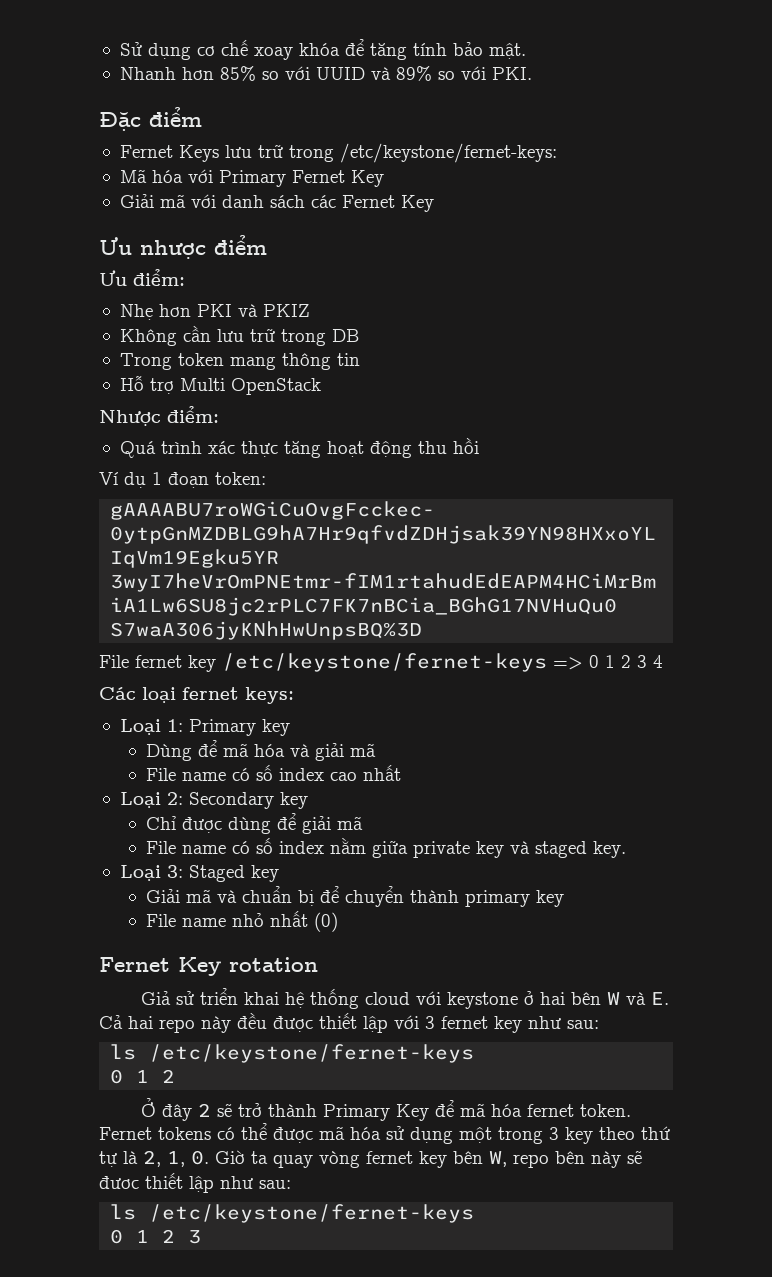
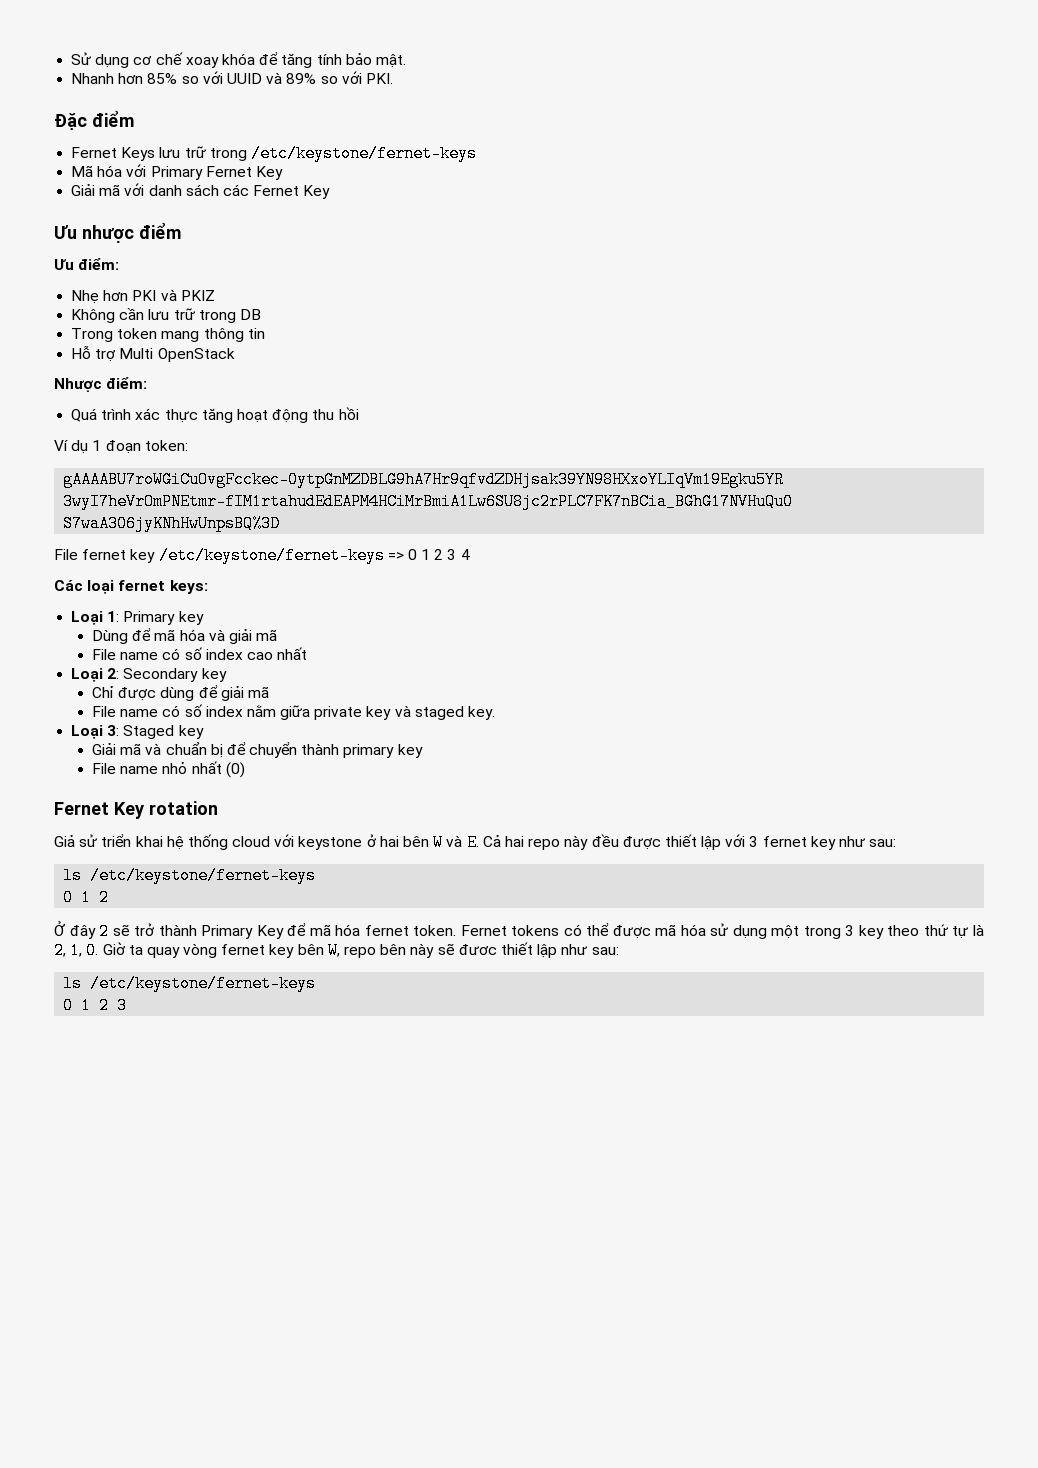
[339,143,557,163] /etc/keystone/fernet-keys: -> [250,145,477,162] /etc/keystone/fernet-keys

